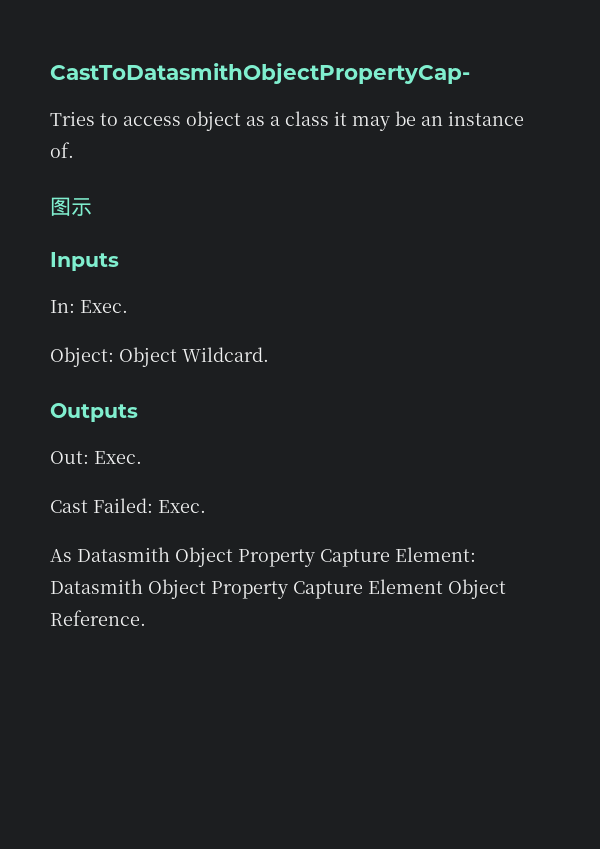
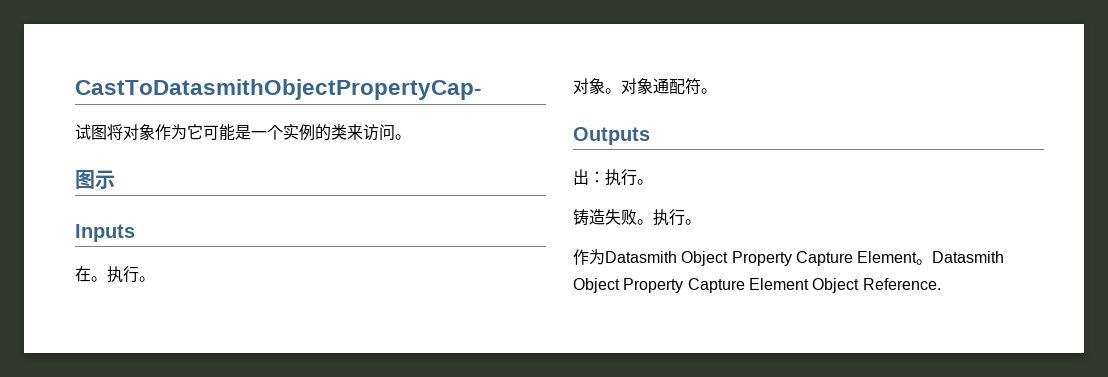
[50,111,524,131] [50,142,74,158] [50,197,92,216] [50,252,119,271] [50,300,128,313] [50,347,269,367] [50,403,138,422] [50,451,142,464] [50,498,206,513] [50,547,476,567] Tries to access object as a class it may be an instance of. // 图示 // Inputs // In: Exec. // Object: Object Wildcard. // Outputs // Out: Exec. // Cast Failed: Exec. // As Datasmith Object Property Capture Element: -> [75,124,411,141] [75,170,115,189] [75,224,135,242] [75,266,155,283] [573,78,717,95] [573,127,650,145] [573,169,653,186] [573,209,701,226] [573,249,933,266] 试图将对象作为它可能是一个实例的类来访问。 // 图示 // Inputs // 在。执行。 // 对象。对象通配符。 // Outputs // 出：执行。 // 铸造失败。执行。 // 作为Datasmith Object Property Capture Element。

